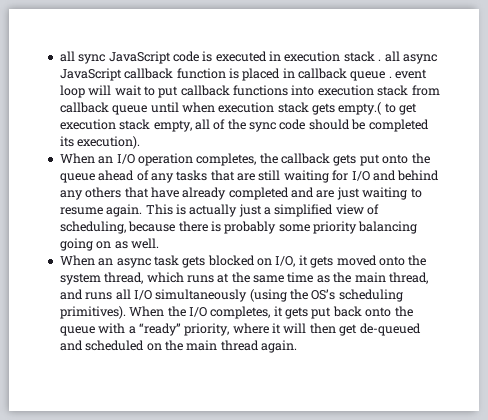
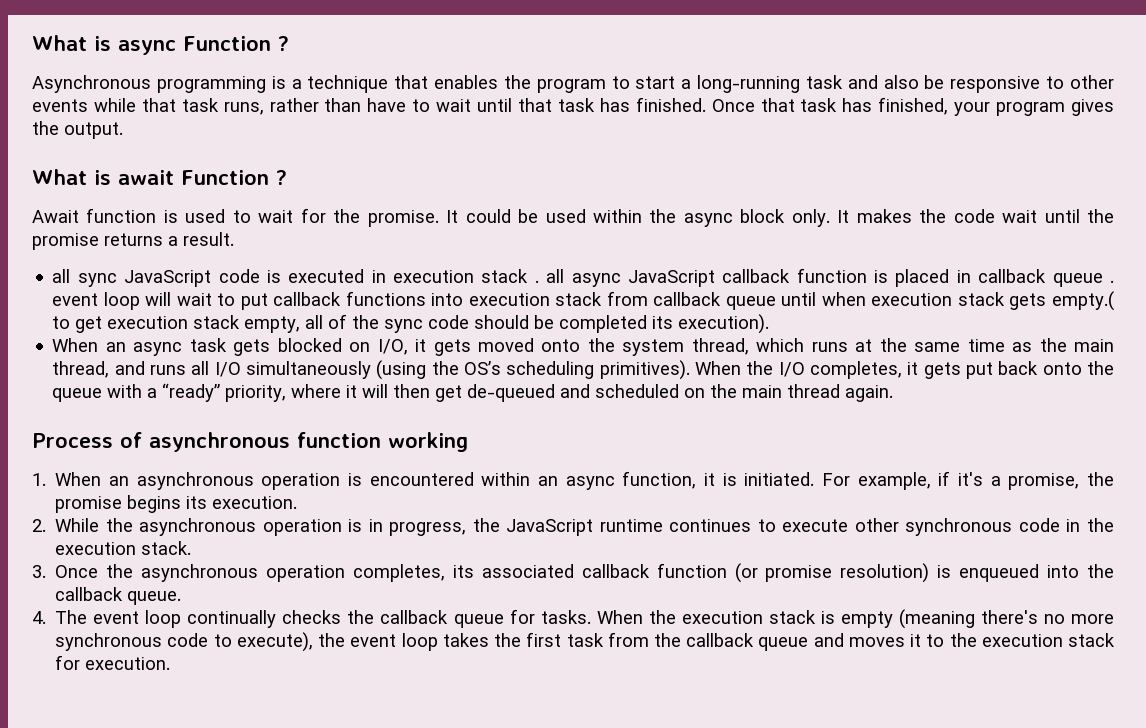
(59, 56) none -> [32,35,289,55] [32,75,1115,93] [32,97,1114,116] [32,121,123,139] [32,169,287,185] [32,208,1115,227] [32,232,234,250] What is async Function ? // Asynchronous programming is a technique that enables the program to start a long-running task and also be responsive to other events while that task runs, rather than have to wait until that task has finished. Once that task has finished, your program gives the output. // What is await Function ? // Await function is used to wait for the promise. It could be used within the async block only. It makes the code wait until the promise returns a result. //
[59,153,430,166] [59,170,440,183] [59,187,422,200] [59,204,380,217] [59,221,418,234] [59,238,159,251] // When an I/O operation completes, the callback gets put onto the queue ahead of any tasks that are still waiting for I/O and behind any others that have already completed and are just waiting to resume again. This is actually just a simplified view of scheduling, because there is probably some priority balancing going on as well. -> (770, 324) none
(297, 346) none -> [32,432,468,452] [32,471,1115,490] [55,495,298,513] [32,518,1114,536] [55,541,192,555] [32,563,1114,583] [55,587,182,605] [32,609,1114,629] [55,632,1115,652] [55,655,171,670] // Process of asynchronous function working // 1. When an asynchronous operation is encountered within an async function, it is initiated. For example, if it's a promise, the promise begins its execution. // 2. While the asynchronous operation is in progress, the JavaScript runtime continues to execute other synchronous code in the execution stack. // 3. Once the asynchronous operation completes, its associated callback function (or promise resolution) is enqueued into the callback queue. // 4. The event loop continually checks the callback queue for tasks. When the execution stack is empty (meaning there's no more synchronous code to execute), the event loop takes the first task from the callback queue and moves it to the execution stack for execution.

